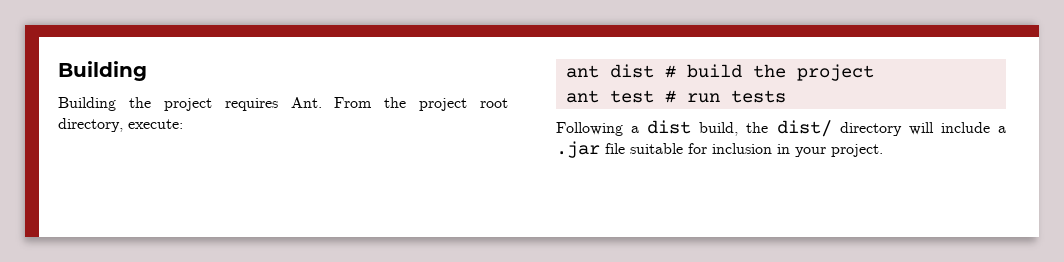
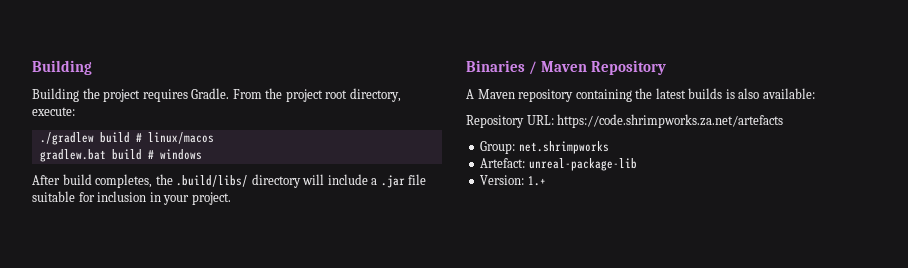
[290,97,322,108] Ant. -> [191,88,230,99] Gradle.
[565,64,874,81] [565,90,786,103] [556,120,832,137] ant dist # build the project // ant test # run tests // Following a dist build, the dist/ -> [39,132,214,145] [39,149,202,162] [32,174,249,188] ./gradlew build # linux/macos // gradlew.bat build # windows // After build completes, the .build/libs/
(883, 150) none -> [466,60,667,75] [466,88,815,102] [466,114,784,128] [480,141,609,154] [480,158,637,171] [480,175,546,186] // Binaries / Maven Repository // A Maven repository containing the latest builds is also available: // Repository URL: https://code.shrimpworks.za.net/artefacts // Group: net.shrimpworks // Artefact: unreal-package-lib // Version: 1.+

